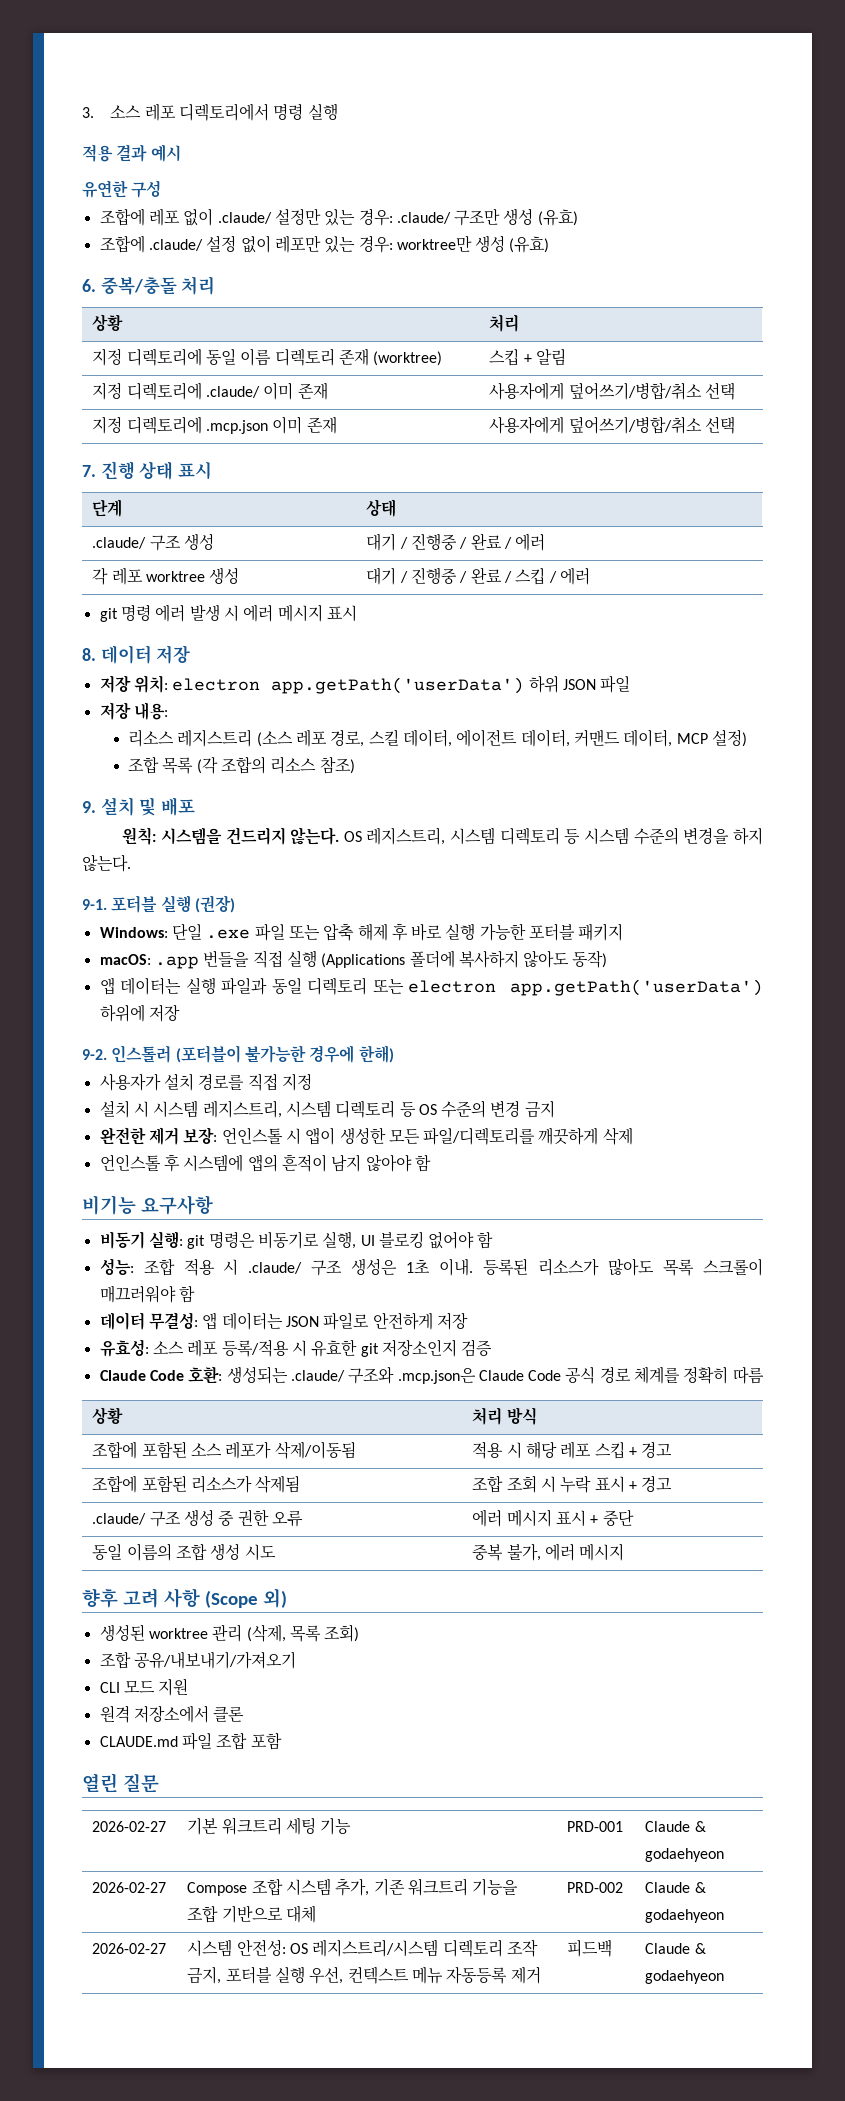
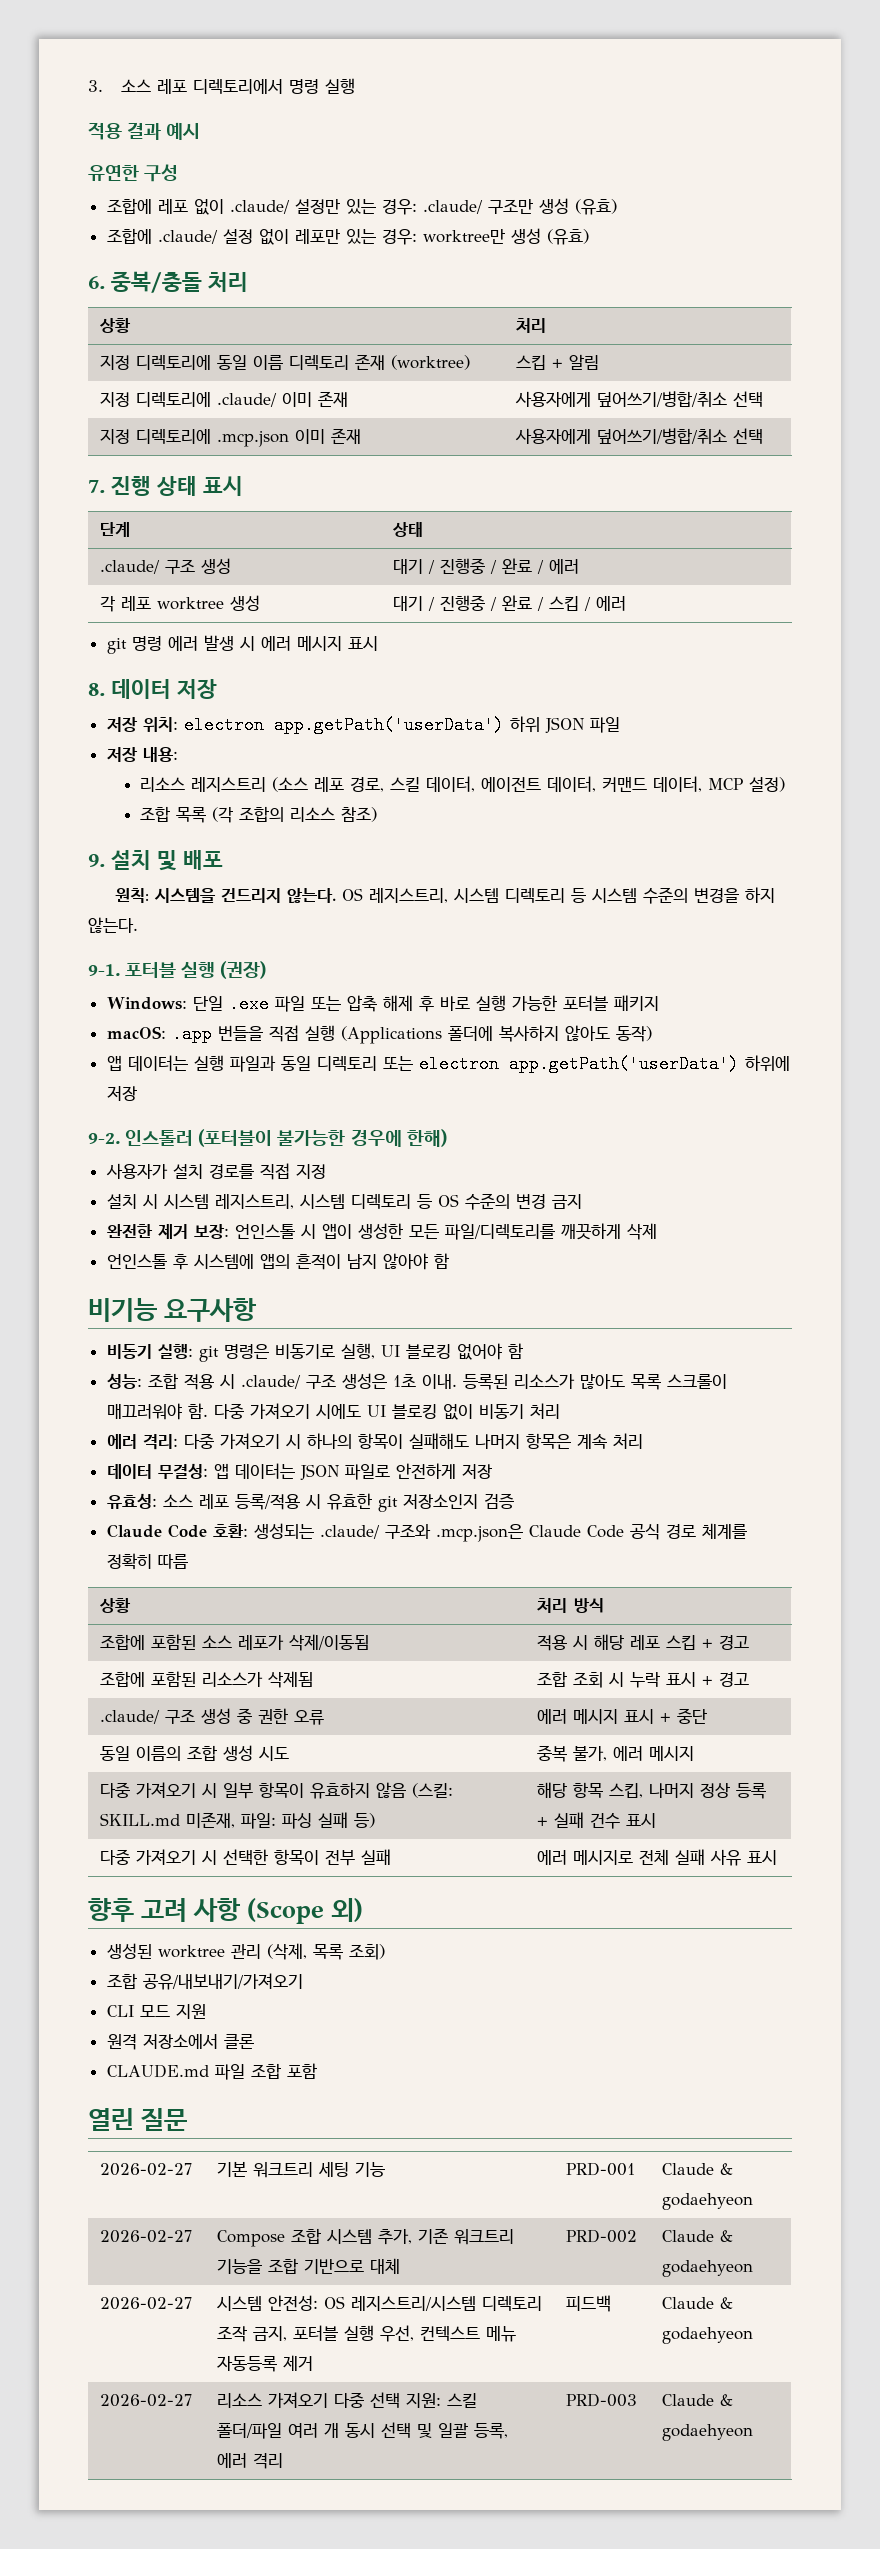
[178,1285,195,1303] 함 -> [187,1403,560,1420] [106,1433,643,1450] 함. 다중 가져오기 시에도 UI 블로킹 없이 비동기 처리 // 에러 격리: 다중 가져오기 시 하나의 항목이 실패해도 나머지 항목은 계속 처리
(625, 1552) none -> [100,1782,454,1799] [100,1812,376,1829] [537,1782,767,1799] [537,1812,657,1829] [100,1849,392,1866] [537,1849,778,1866] // 다중 가져오기 시 일부 항목이 유효하지 않음 (스킬: SKILL.md 미존재, 파일: 파싱 실패 등) | 해당 항목 스킵, 나머지 정상 등록 + 실패 건수 표시 // 다중 가져오기 시 선택한 항목이 전부 실패 | 에러 메시지로 전체 실패 사유 표시
(725, 1977) none -> [100,2394,193,2407] [217,2392,478,2408] [217,2422,509,2439] [217,2453,284,2469] [566,2393,638,2407] [662,2394,734,2406] [662,2424,754,2441] // 2026-02-27 | 리소스 가져오기 다중 선택 지원: 스킬 폴더/파일 여러 개 동시 선택 및 일괄 등록, 에러 격리 | PRD-003 | Claude & godaehyeon

